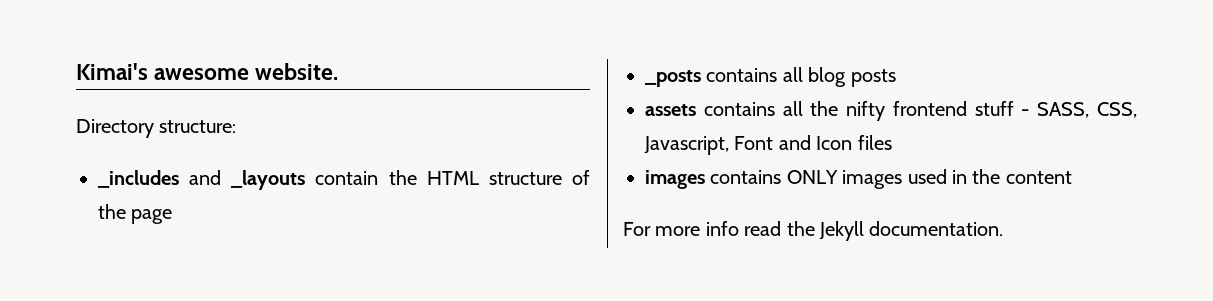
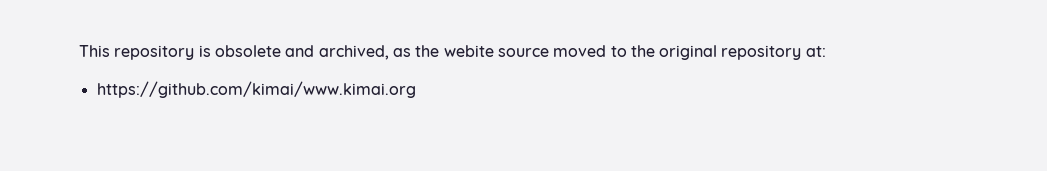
[76,63,339,80] [76,119,237,138] [97,170,591,190] [98,204,173,224] [644,67,896,87] [645,101,1137,121] [644,135,892,155] [645,169,1072,189] [623,221,1004,241] Kimai's awesome website. // Directory structure: // _includes and _layouts contain the HTML structure of the page // _posts contains all blog posts // assets contains all the nifty frontend stuff - SASS, CSS, Javascript, Font and Icon files // images contains ONLY images used in the content // For more info read the Jekyll documentation. -> [79,45,826,60] [96,81,416,98] This repository is obsolete and archived, as the webite source moved to the original repository at: // https://github.com/kimai/www.kimai.org

